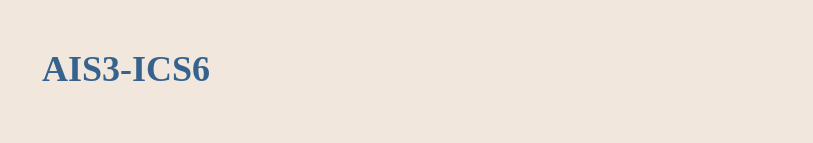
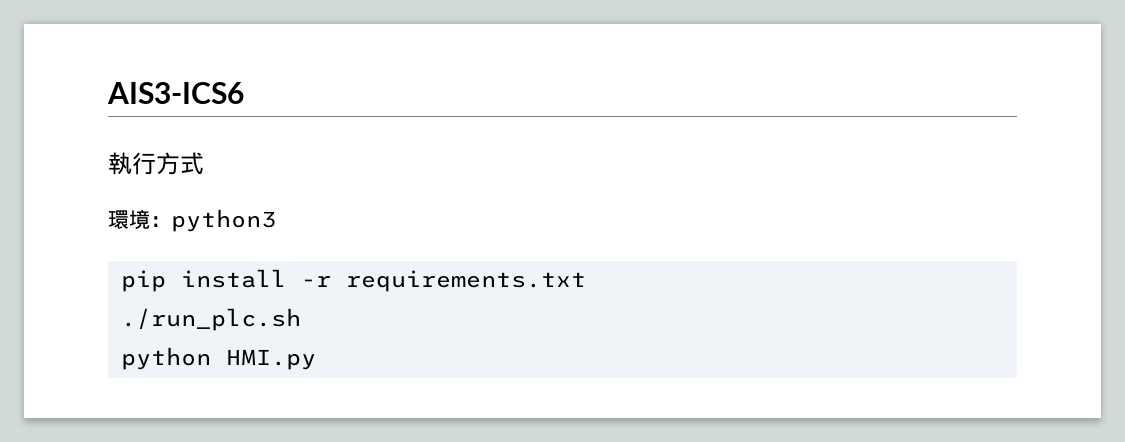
(210, 69) none -> [108,152,204,175] [108,209,276,232] [120,269,586,292] [120,308,301,331] [120,347,316,370] // 執行方式 // 環境：python3 // pip install -r requirements.txt // ./run_plc.sh // python HMI.py

